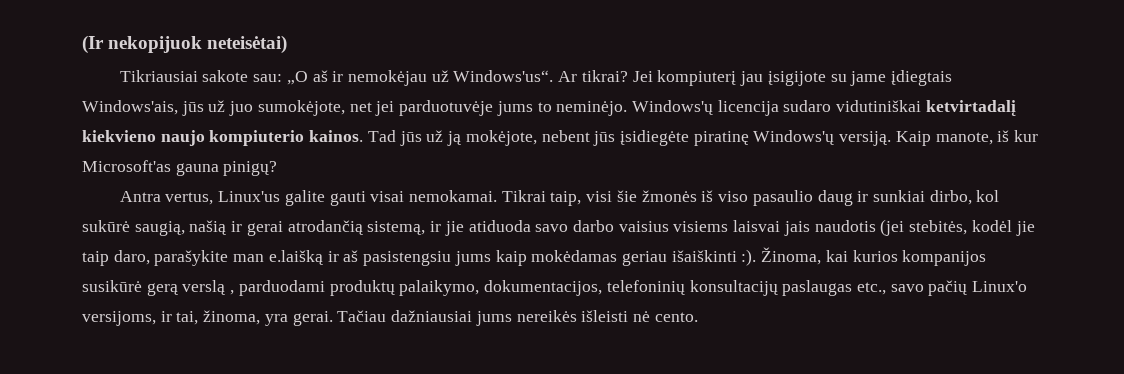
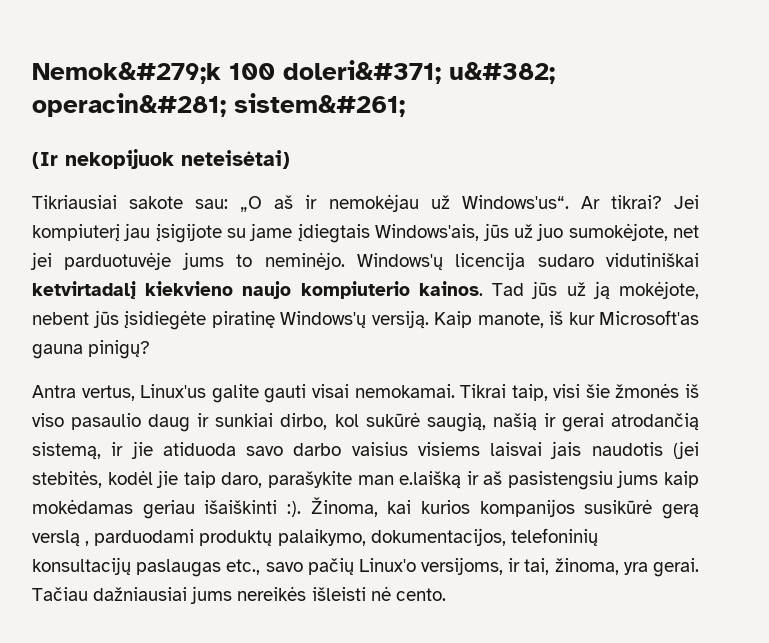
(82, 44) none -> [32,60,555,84] [32,93,405,117] Nemok&#279;k 100 doleri&#371; u&#382; operacin&#281; sistem&#261; //

